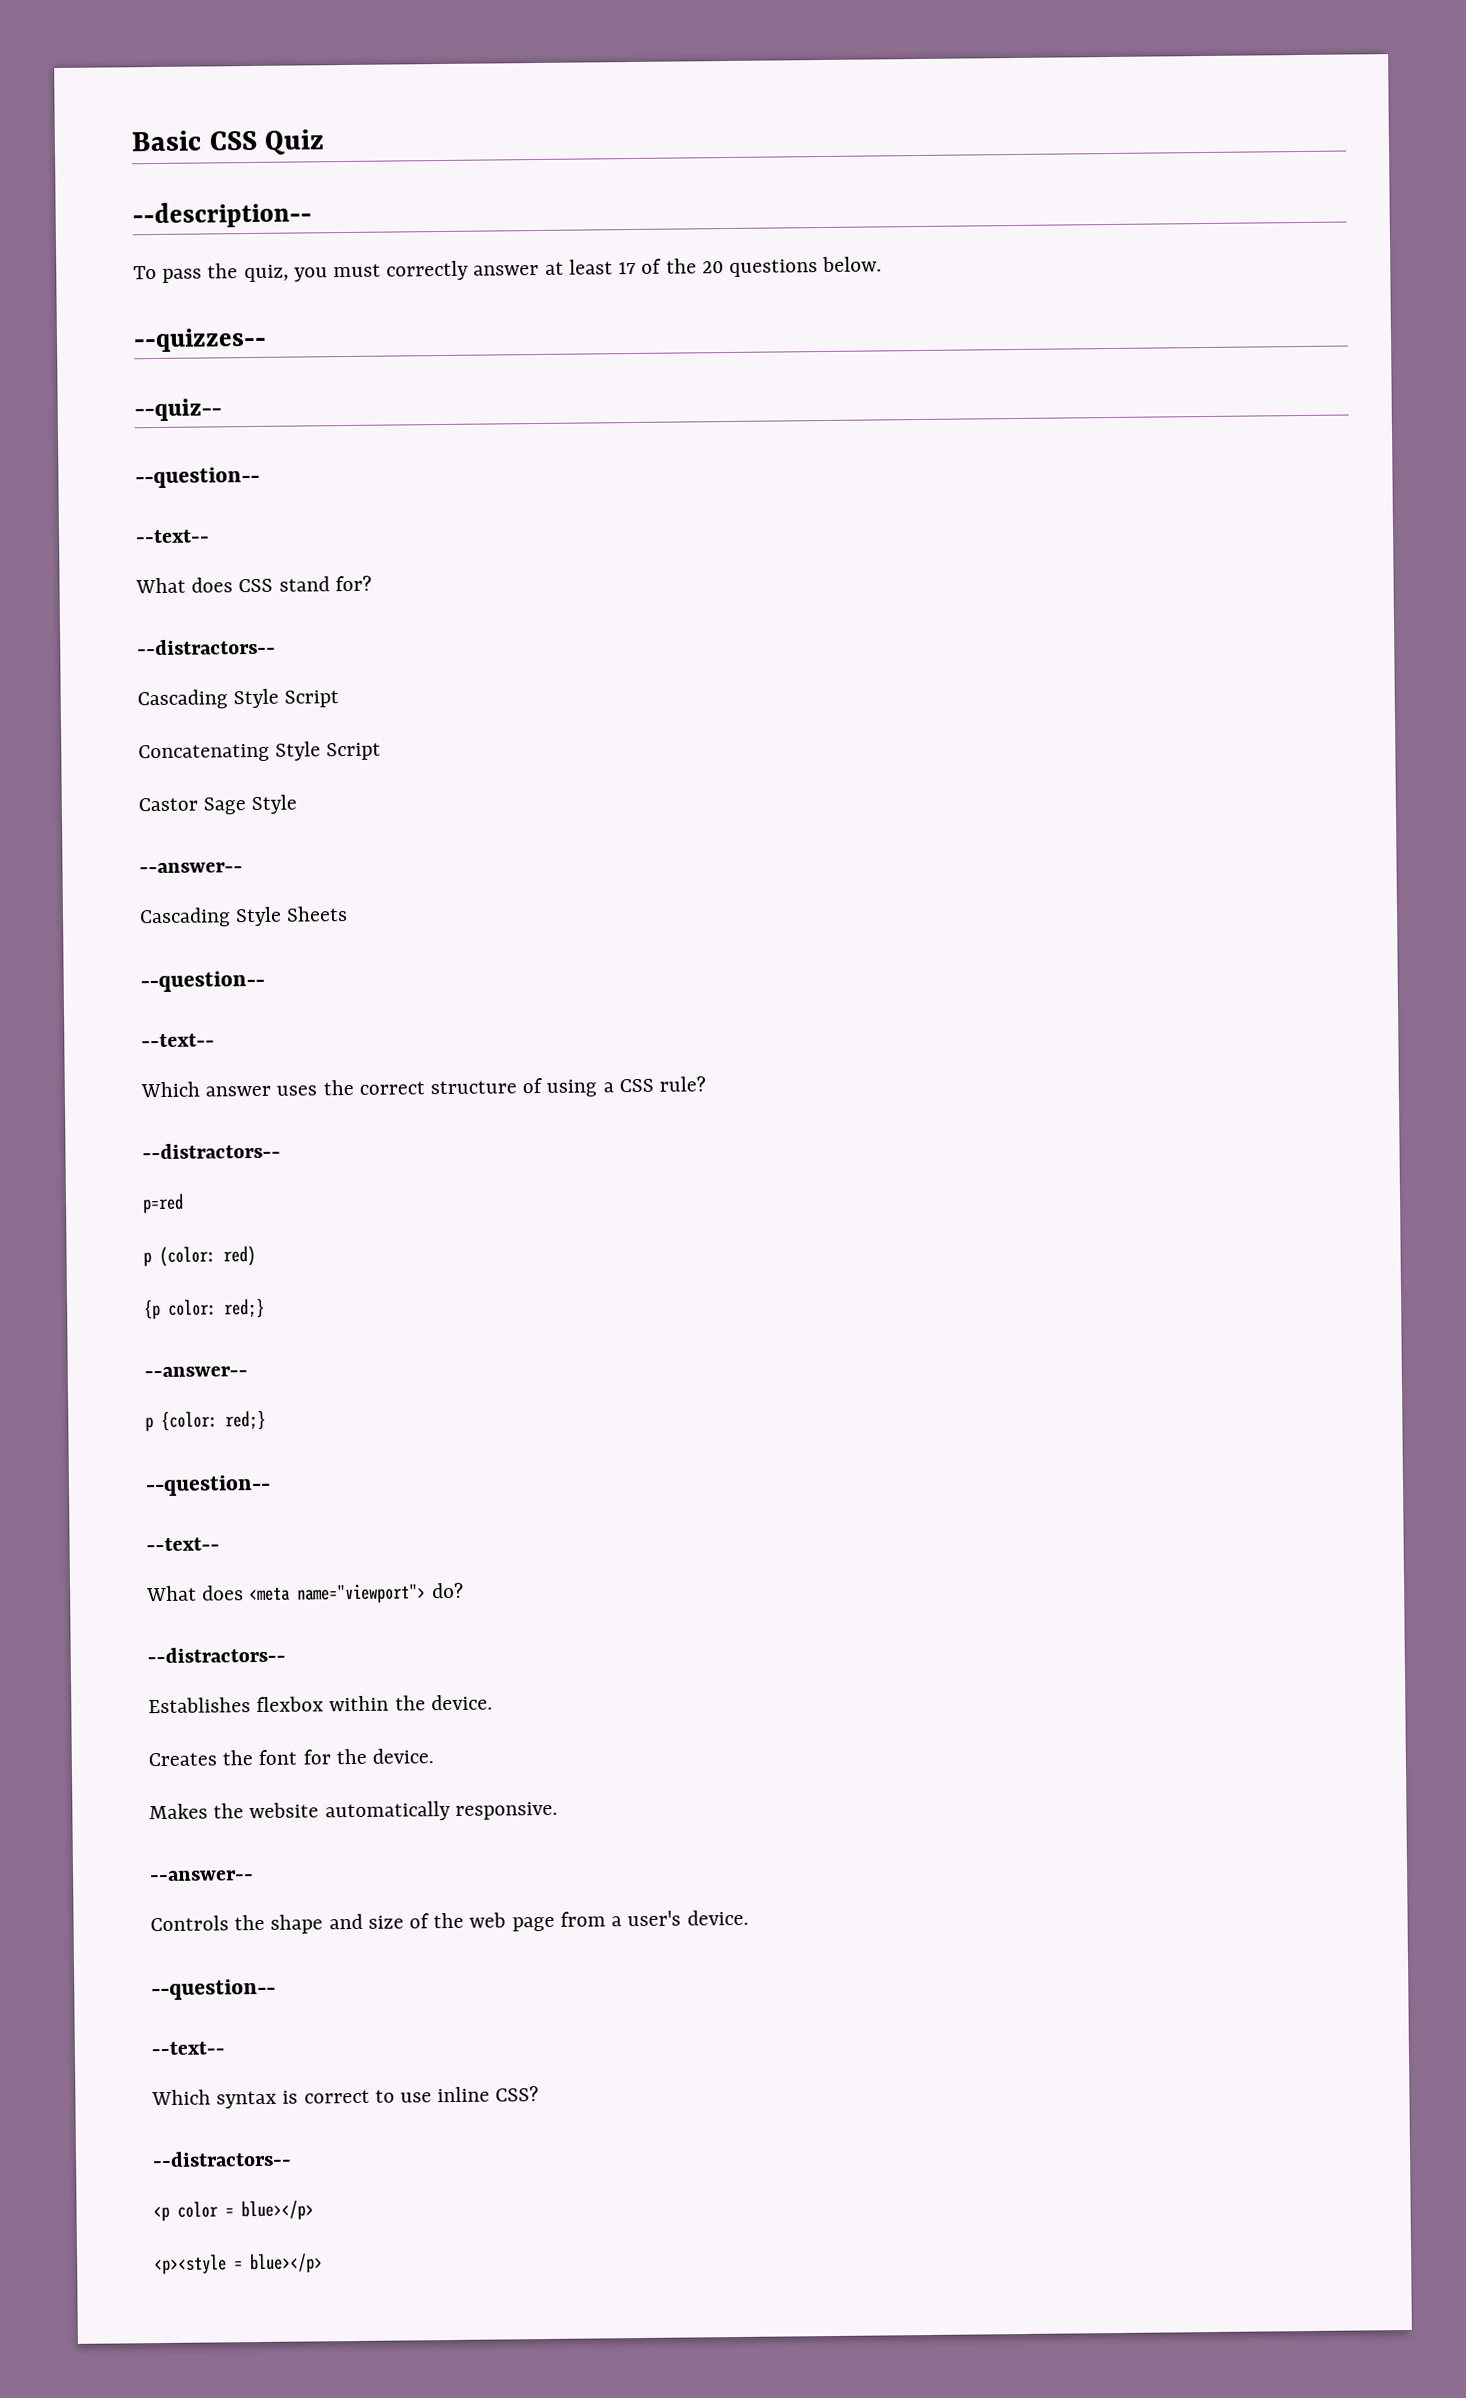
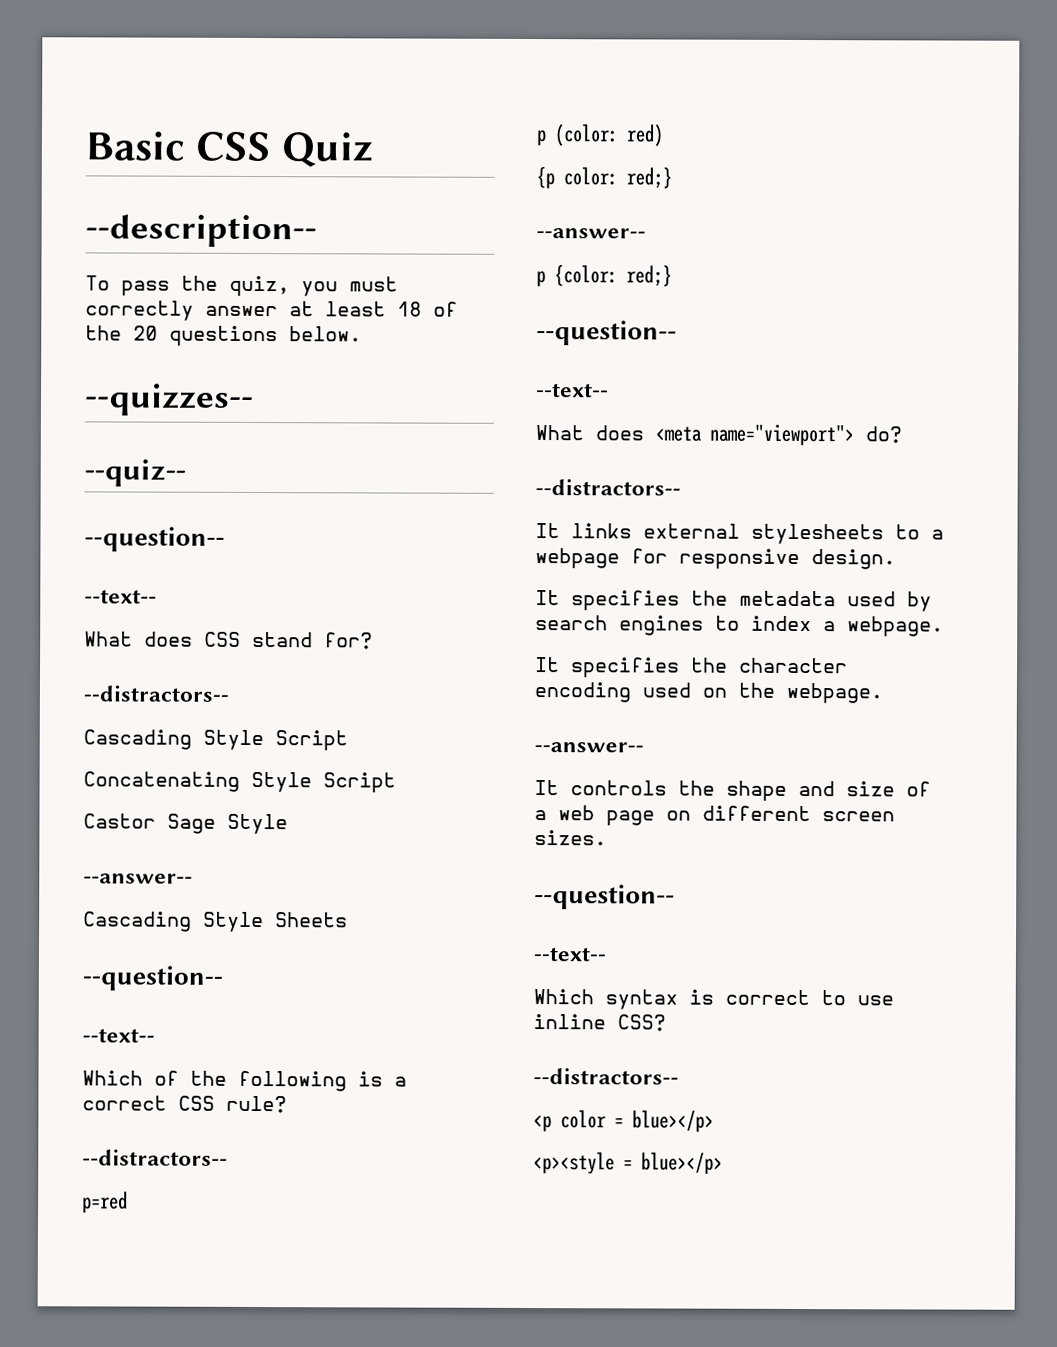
[618,261,637,275] 17 -> [397,301,422,317] 18
[205,1077,614,1097] answer uses the correct structure of using a -> [154,1070,407,1092] [82,1095,167,1111] of the following is a correct
[148,1694,493,1714] [148,1748,435,1767] [149,1800,558,1822] [150,1870,254,1882] [150,1915,229,1932] Establishes flexbox within the device. // Creates the font for the device. // Makes the website automatically responsive. // --answer-- // Controls -> [535,523,944,545] [535,548,896,570] [535,590,932,612] [535,615,944,637] [535,657,848,678] [534,682,883,704] [534,742,644,753] [534,780,667,796] It links external stylesheets to a webpage for responsive design. // It specifies the metadata used by search engines to index a webpage. // It specifies the character encoding used on the webpage. // --answer-- // It controls
[433,1912,465,1929] the -> [534,810,547,821] a
[559,1909,749,1927] from a user's device. -> [666,805,895,822] [534,830,607,846] on different screen sizes.

